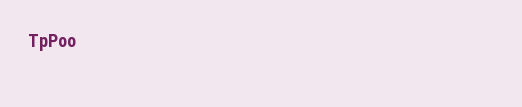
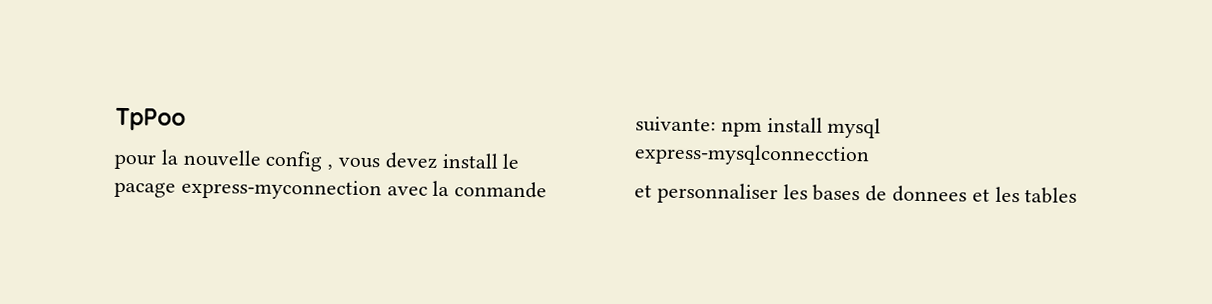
(76, 42) none -> [114,149,520,172] [114,178,548,201] [635,116,882,139] [634,143,870,167] [634,182,1078,205] // pour la nouvelle config , vous devez install le pacage express-myconnection avec la conmande suivante: npm install mysql express-mysqlconnecction // et personnaliser les bases de donnees et les tables

